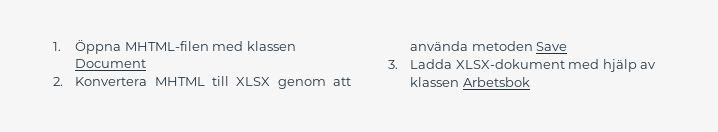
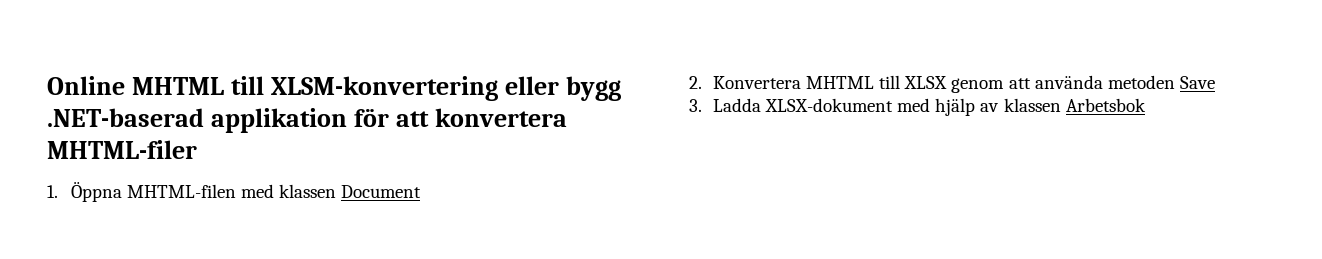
(53, 46) none -> [47,76,622,101] [47,108,568,133] [47,140,197,159] Online MHTML till XLSM-konvertering eller bygg .NET-baserad applikation för att konvertera MHTML-filer //

